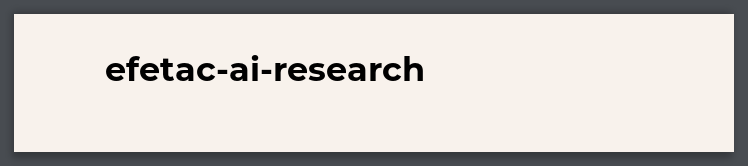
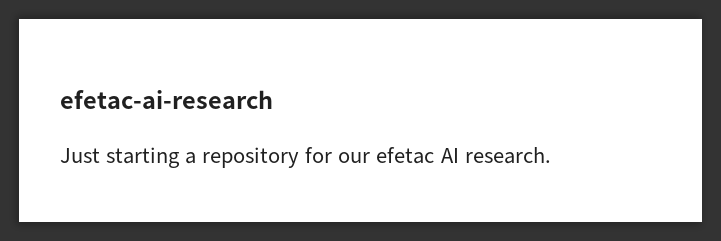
(425, 68) none -> [60,147,551,168] // Just starting a repository for our efetac AI research.

